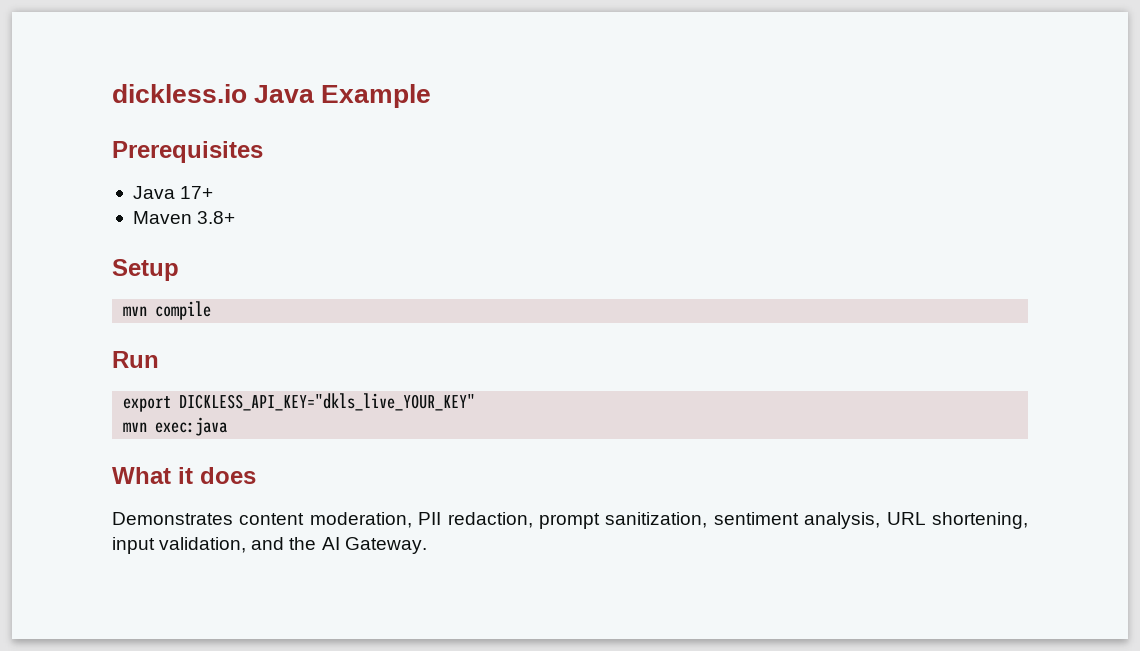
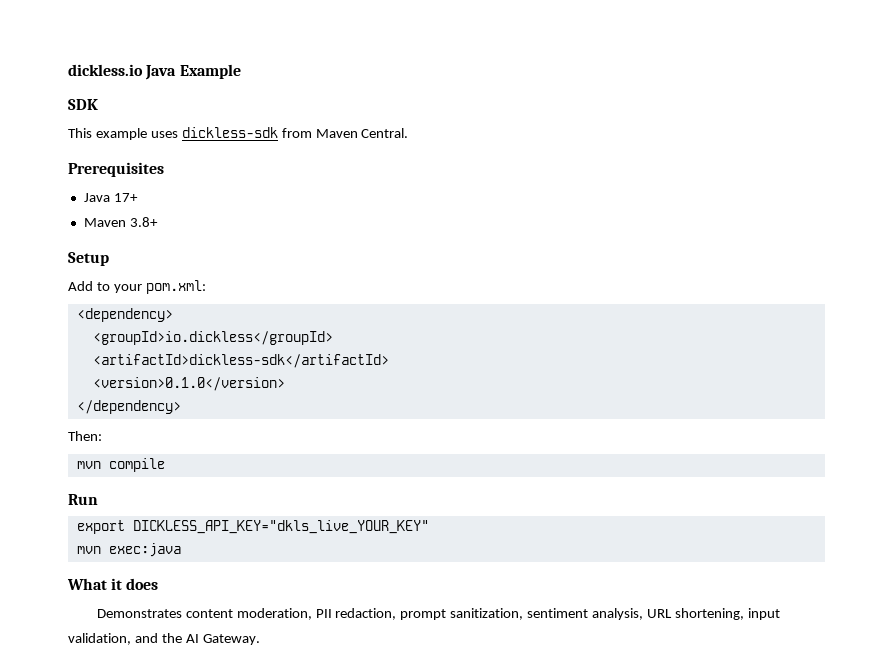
(432, 96) none -> [68,99,98,110] [68,127,409,140] // SDK // This example uses dickless-sdk from Maven Central.
(179, 270) none -> [68,280,206,294] [76,308,173,322] [92,331,333,345] [92,354,389,368] [92,377,285,391] [76,400,181,414] [68,431,102,441] // Add to your pom.xml: // <dependency> // <groupId>io.dickless</groupId> // <artifactId>dickless-sdk</artifactId> // <version>0.1.0</version> // </dependency> // Then:

